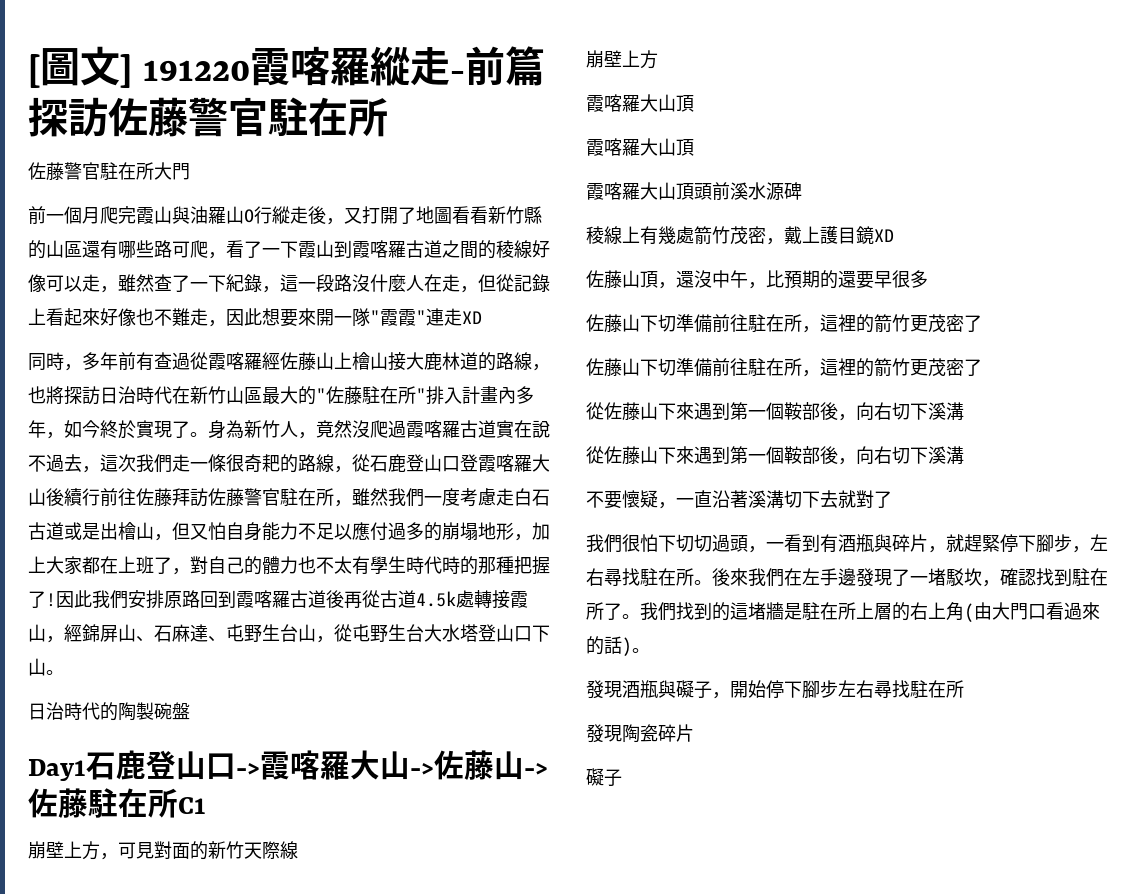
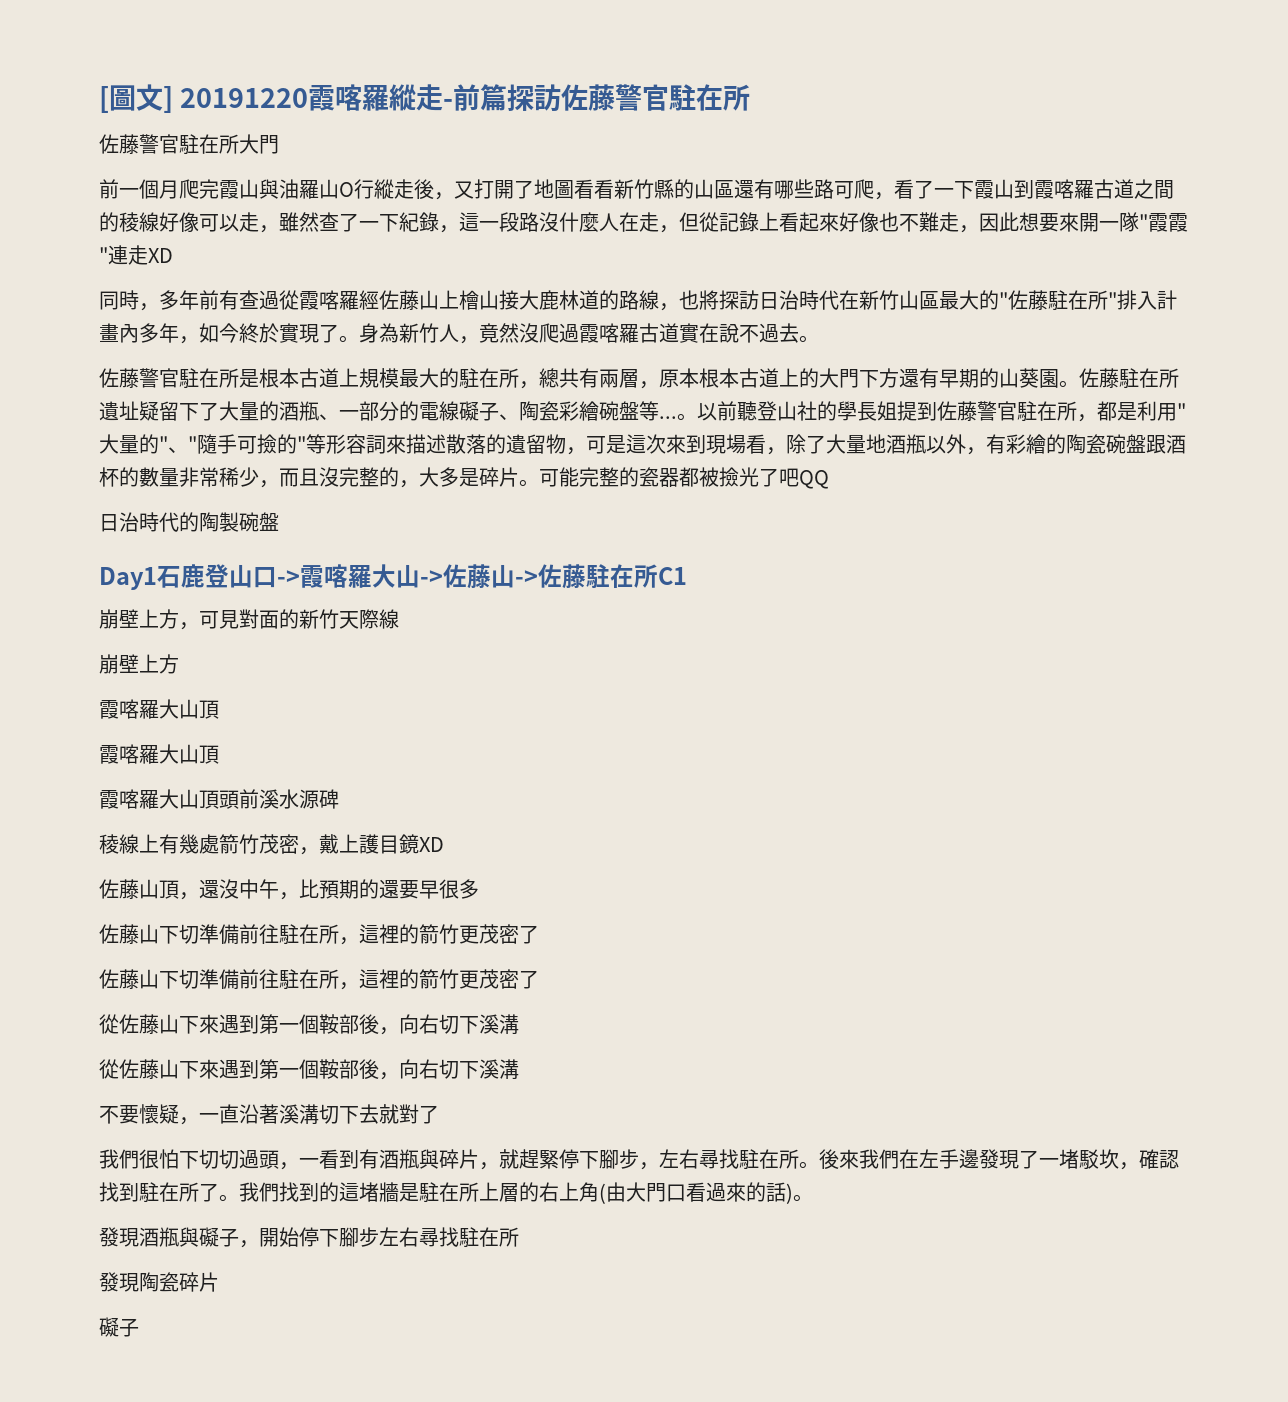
[142,60,250,81] 191220 -> [180,88,309,108] 20191220
[82,454,550,473] [28,488,550,507] [28,522,550,541] [28,556,550,575] [28,590,528,609] [28,624,550,643] [28,658,64,676] ，這次我們走一條很奇耙的路線，從石鹿登山口登霞喀羅大山後續行前往佐藤拜訪佐藤警官駐在所，雖然我們一度考慮走白石古道或是出檜山，但又怕自身能力不足以應付過多的崩塌地形，加上大家都在上班了，對自己的體力也不太有學生時代時的那種把握了!因此我們安排原路回到霞喀羅古道後再從古道4.5k處轉接霞山，經錦屏山、石麻達、屯野生台山，從屯野生台大水塔登山口下山。 -> [799,335,819,343] [99,368,1179,389] [99,401,1186,422] [99,434,1186,455] [99,467,829,489] 。 // 佐藤警官駐在所是根本古道上規模最大的駐在所，總共有兩層，原本根本古道上的大門下方還有早期的山葵園。佐藤駐在所遺址疑留下了大量的酒瓶、一部分的電線礙子、陶瓷彩繪碗盤等...。以前聽登山社的學長姐提到佐藤警官駐在所，都是利用"大量的"、"隨手可撿的"等形容詞來描述散落的遺留物，可是這次來到現場看，除了大量地酒瓶以外，有彩繪的陶瓷碗盤跟酒杯的數量非常稀少，而且沒完整的，大多是碎片。可能完整的瓷器都被撿光了吧QQ

